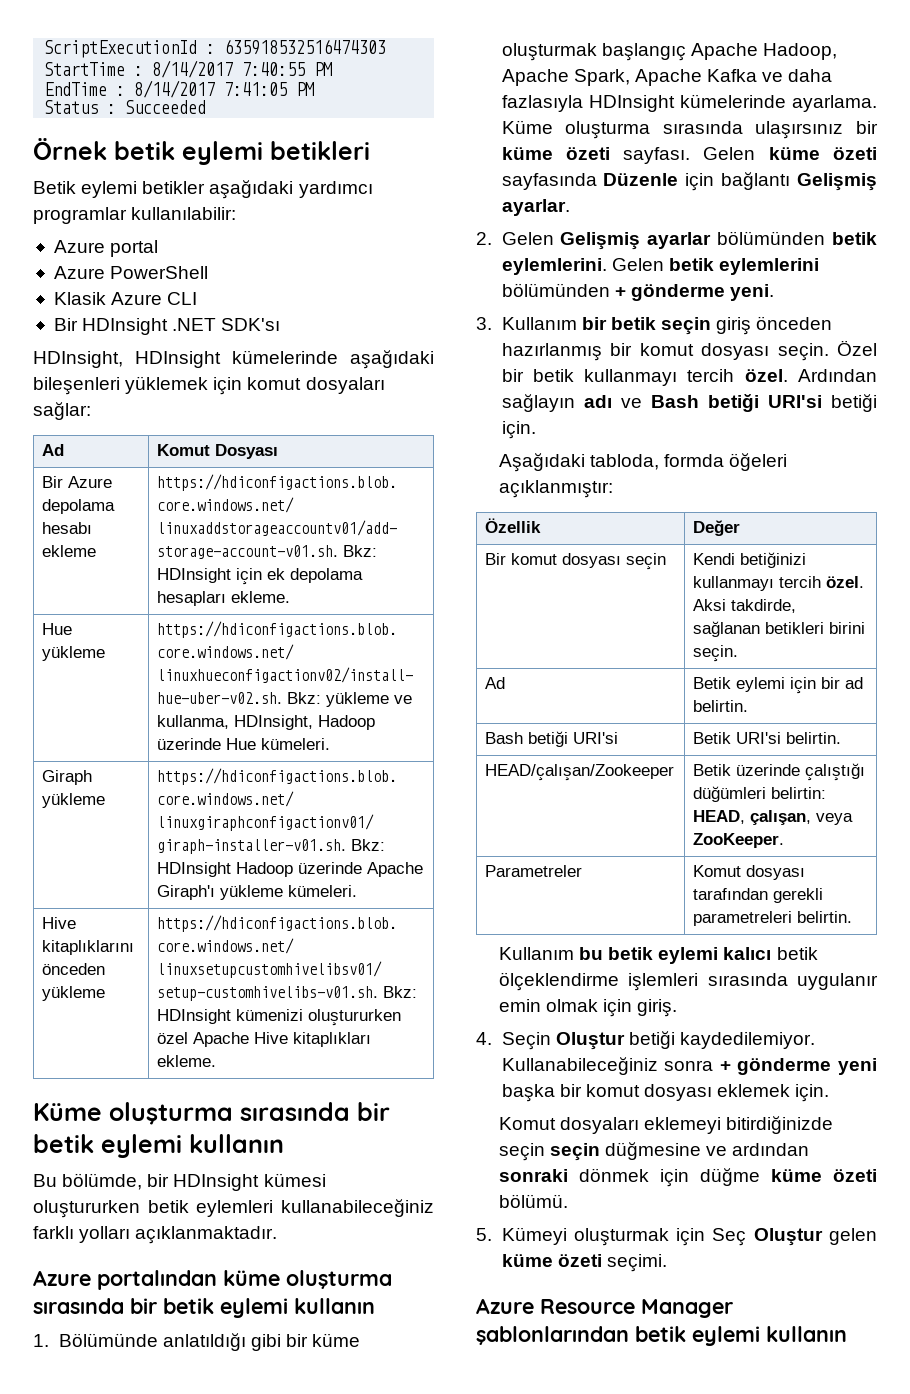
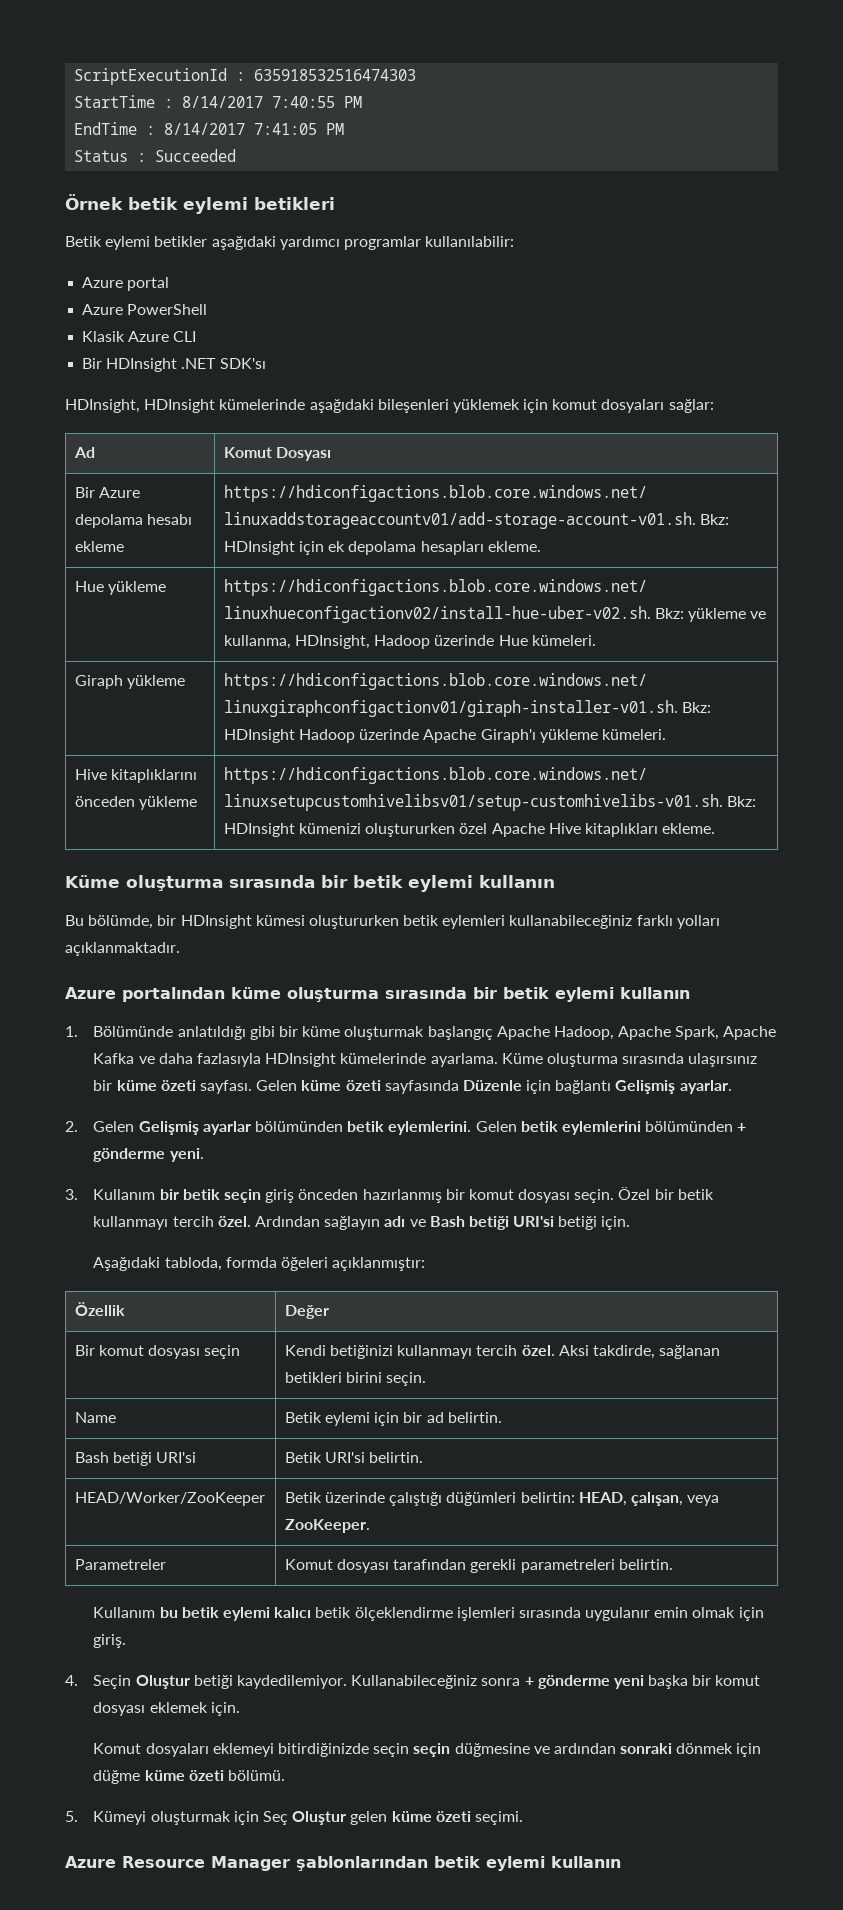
[485,677,506,689] Ad -> [74,1412,116,1423] Name
[485,764,675,781] HEAD/çalışan/Zookeeper -> [74,1492,265,1506] HEAD/Worker/ZooKeeper

